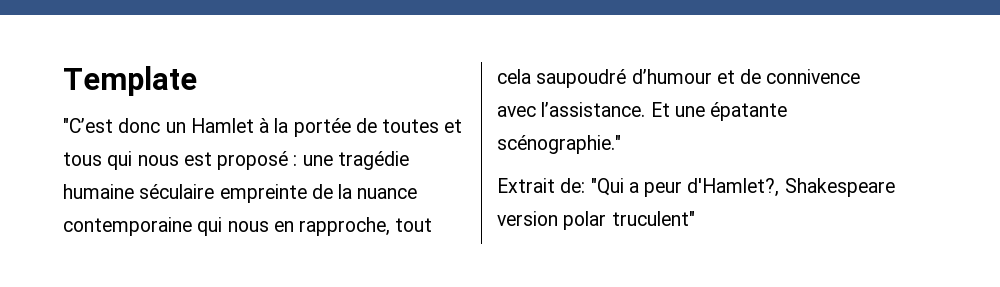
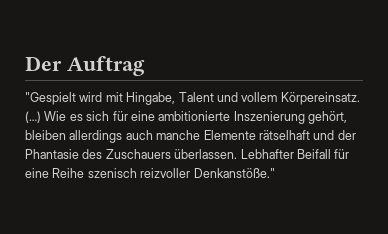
[63,66,197,96] [63,118,463,137] [63,151,409,170] [63,184,418,203] [63,217,433,236] [497,69,861,88] [497,102,788,121] [497,135,621,154] [497,178,895,197] [497,211,695,230] Template // "C’est donc un Hamlet à la portée de toutes et tous qui nous est proposé : une tragédie humaine séculaire empreinte de la nuance contemporaine qui nous en rapproche, tout cela saupoudré d’humour et de connivence avec l’assistance. Et une épatante scénographie." // Extrait de: "Qui a peur d'Hamlet?, Shakespeare version polar truculent" -> [25,56,145,76] [25,92,360,105] [25,111,347,124] [25,130,356,143] [25,149,350,159] [25,168,275,178] Der Auftrag // "Gespielt wird mit Hingabe, Talent und vollem Körpereinsatz. (…) Wie es sich für eine ambitionierte Inszenierung gehört, bleiben allerdings auch manche Elemente rätselhaft und der Phantasie des Zuschauers überlassen. Lebhafter Beifall für eine Reihe szenisch reizvoller Denkanstöße."

